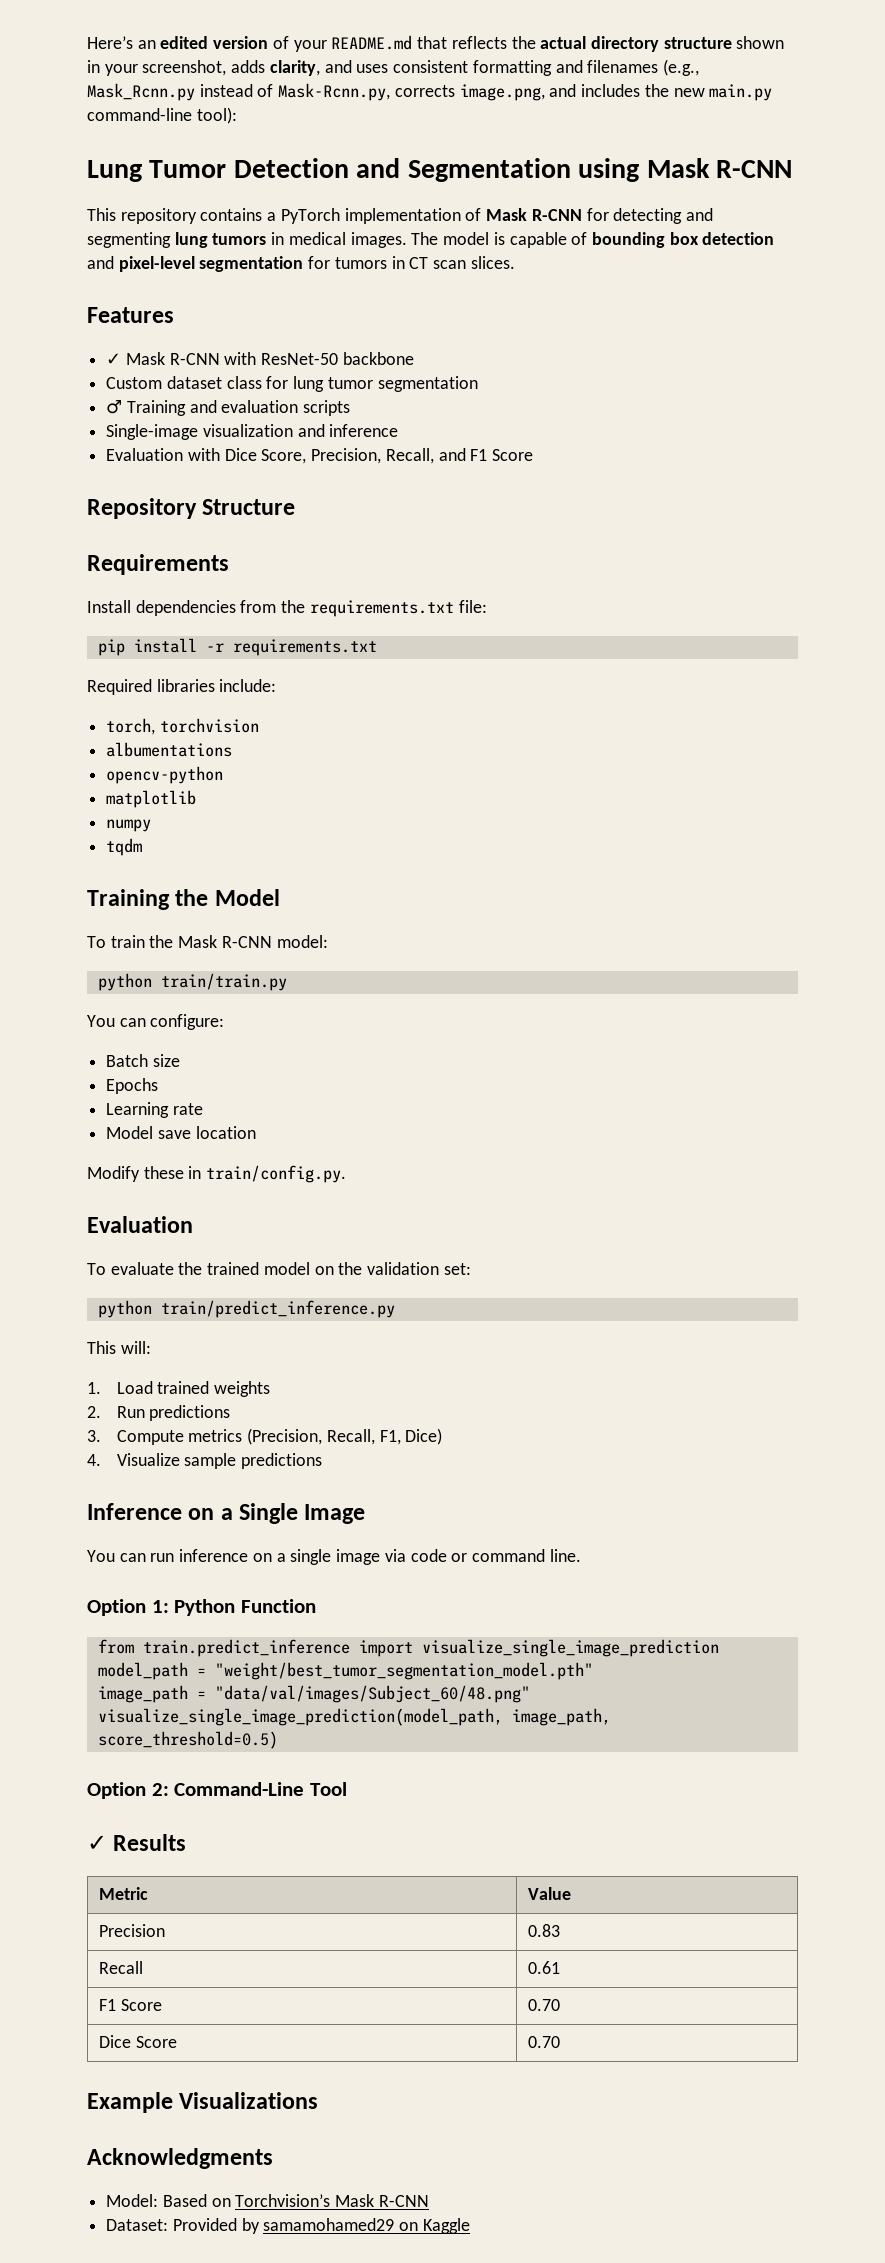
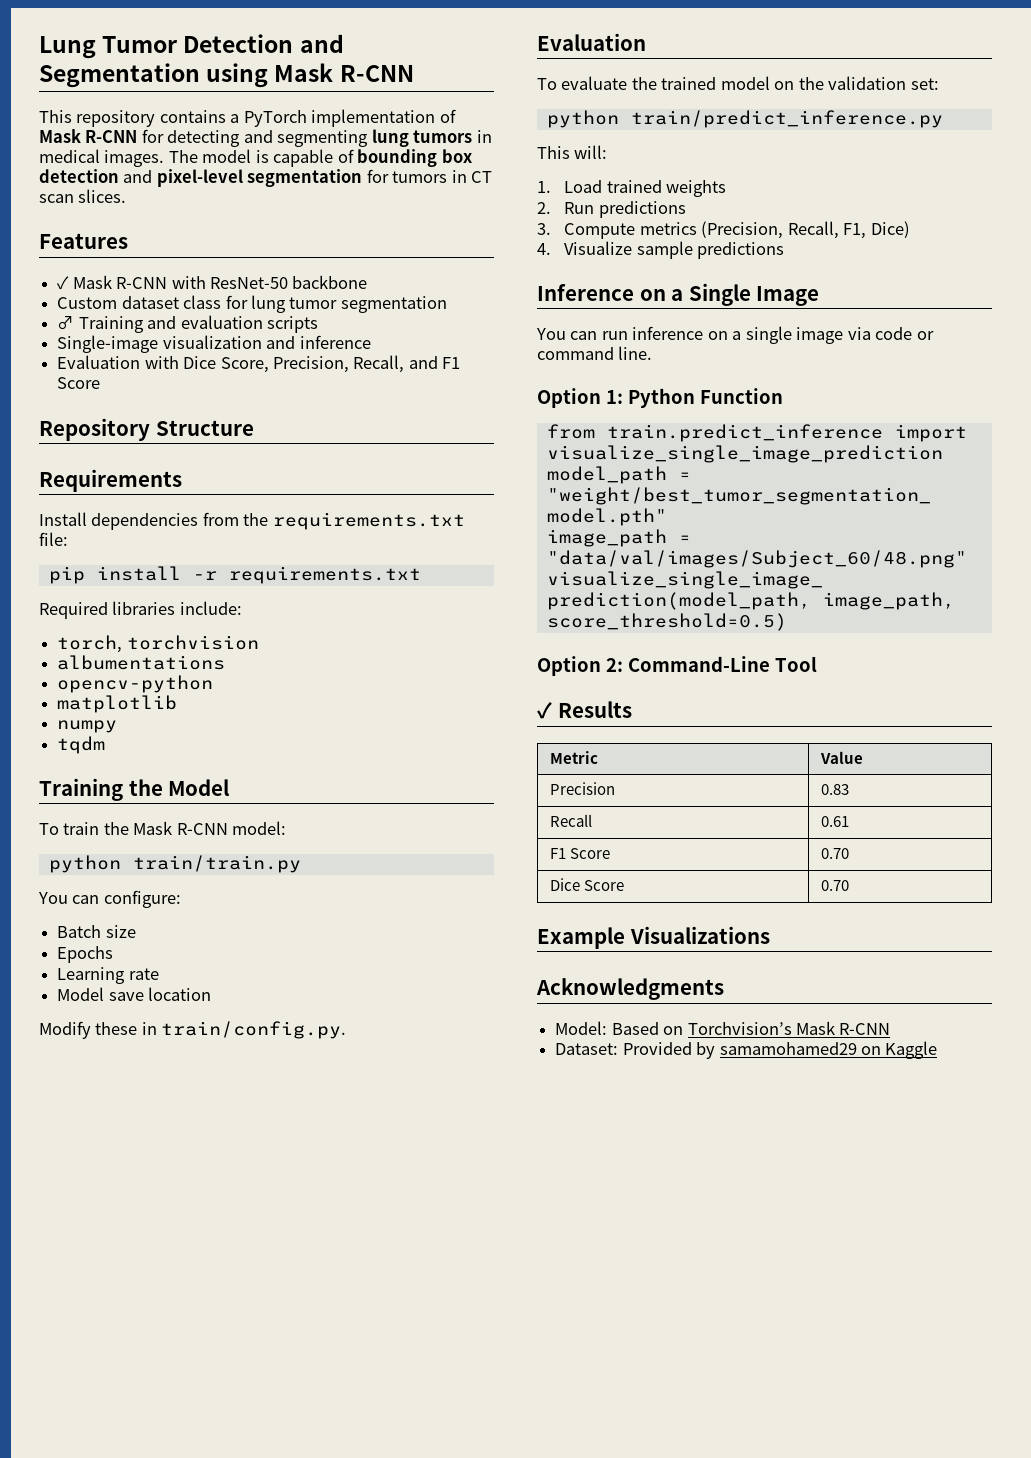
[87,35,785,52] [87,59,699,76] [87,83,773,101] [87,107,237,124] Here’s an edited version of your README.md that reflects the actual directory structure shown in your screenshot, adds clarity, and uses consistent formatting and filenames (e.g., Mask_Rcnn.py instead of Mask-Rcnn.py, corrects image.png, and includes the new main.py command-line tool): // -> (39, 47) none

